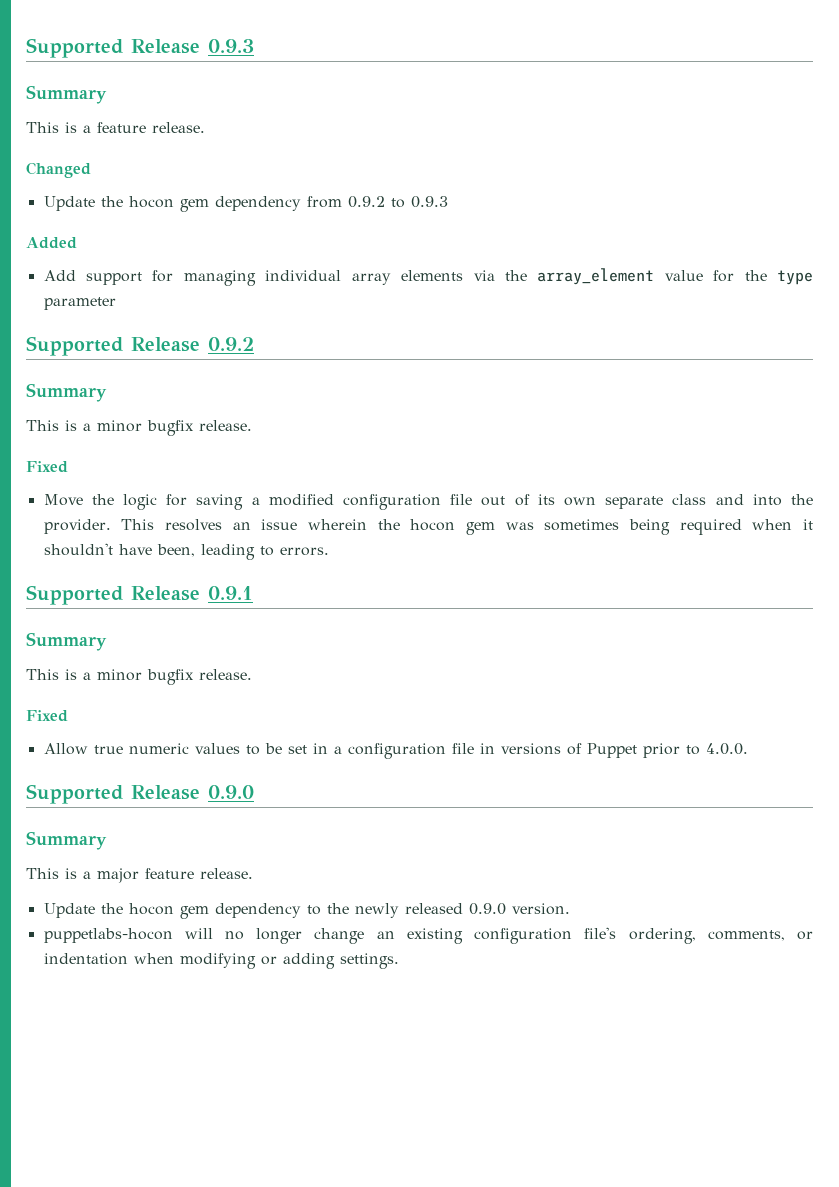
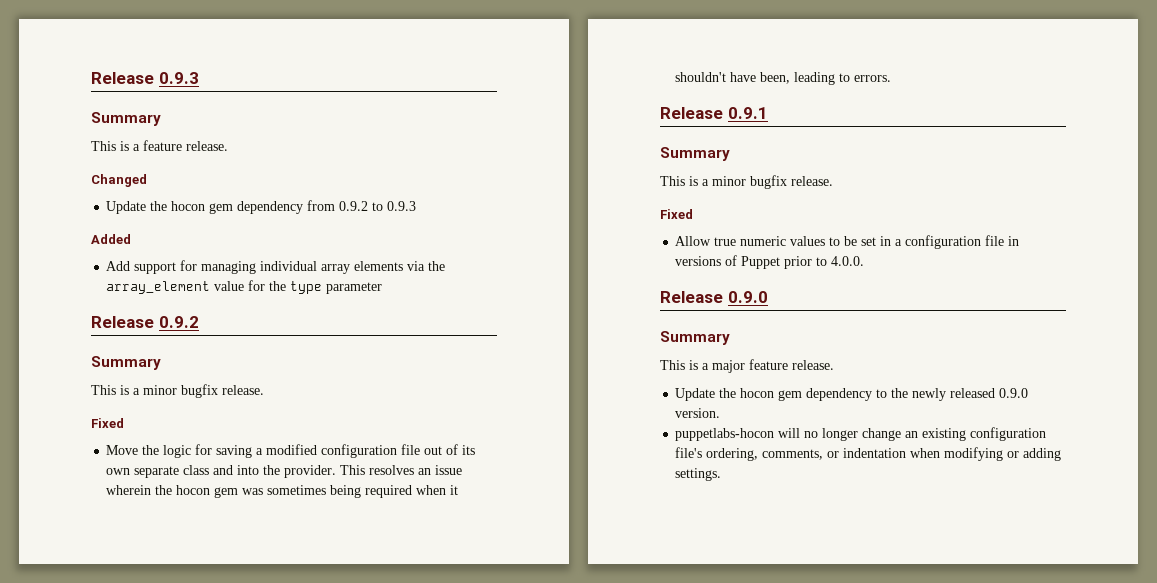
[26,38,123,58] Supported -> (91, 78) none
[26,336,123,356] Supported -> (383, 288) none
[26,585,123,605] Supported -> (892, 78) none
[26,784,123,804] Supported -> (865, 261) none

